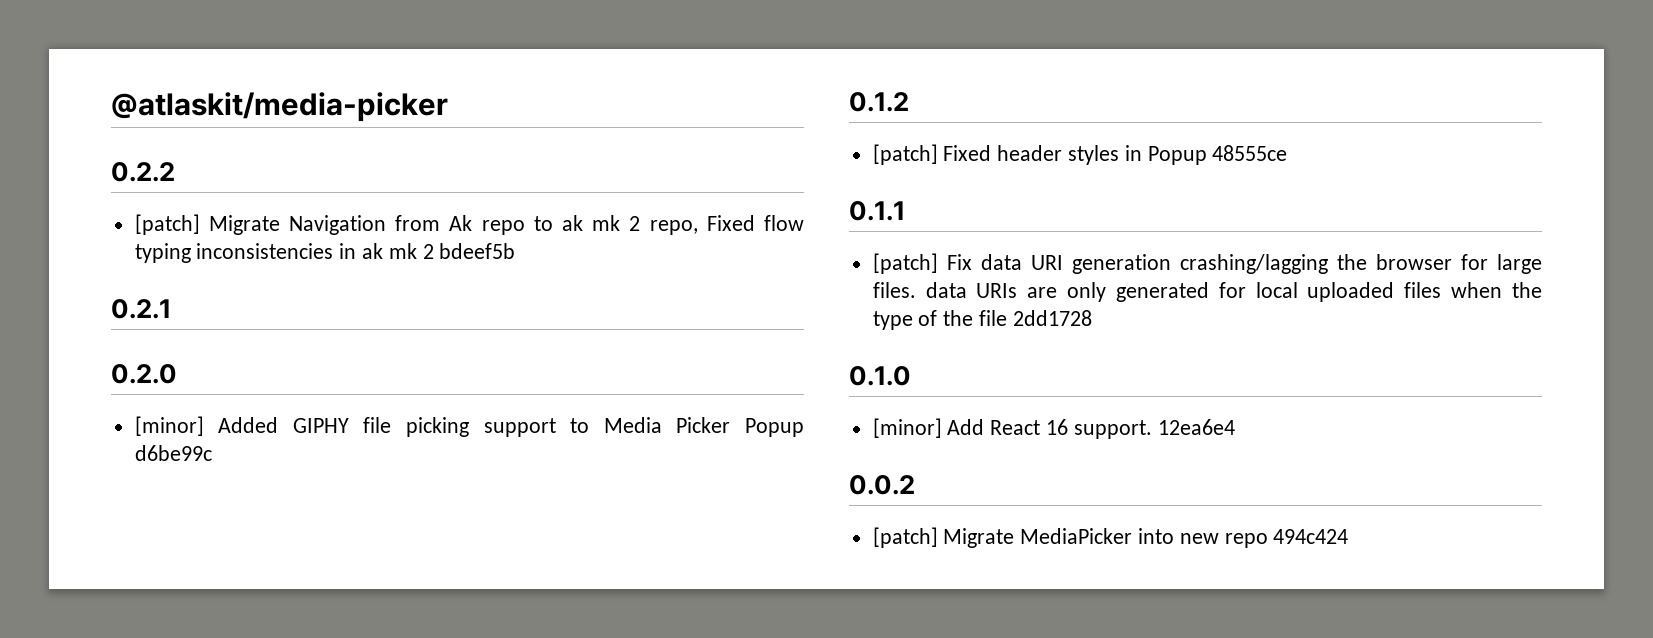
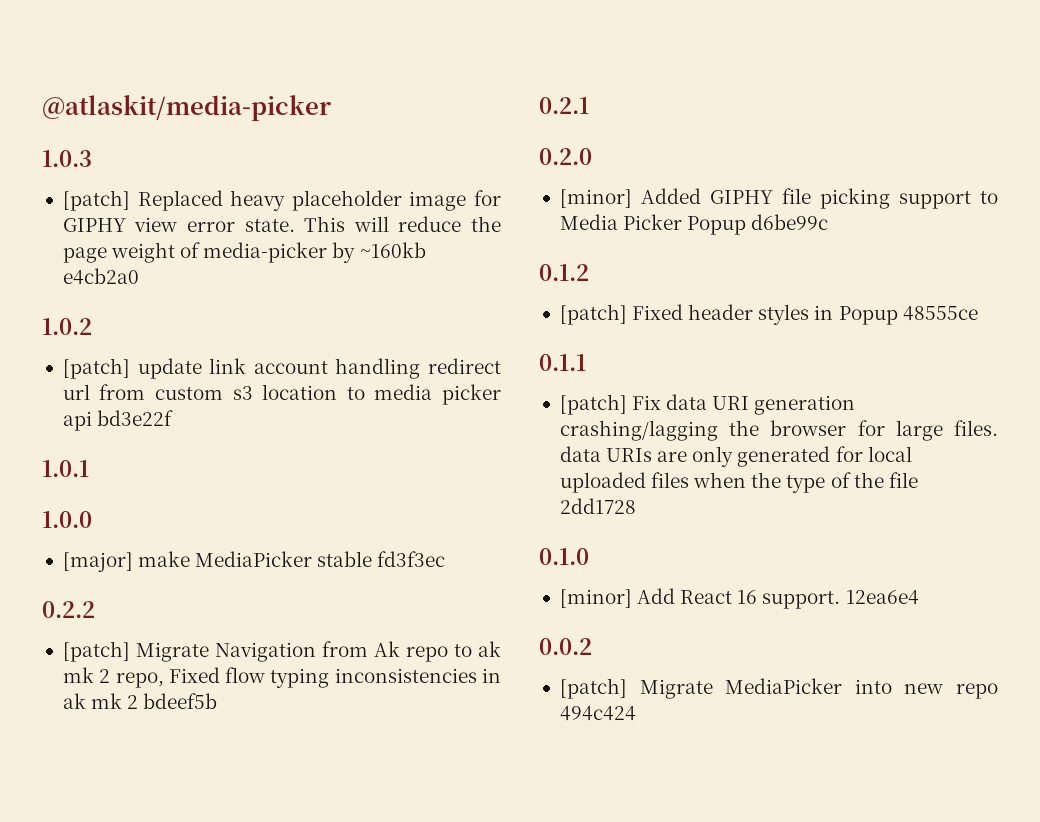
(448, 107) none -> [42,150,92,167] [62,190,501,211] [62,216,501,232] [62,242,426,263] [62,268,139,285] [42,318,92,335] [62,358,501,379] [62,384,501,405] [62,410,174,431] [42,460,89,477] [42,511,92,528] [62,551,446,572] // 1.0.3 // [patch] Replaced heavy placeholder image for GIPHY view error state. This will reduce the page weight of media-picker by ~160kb e4cb2a0 // 1.0.2 // [patch] update link account handling redirect url from custom s3 location to media picker api bd3e22f // 1.0.1 // 1.0.0 // [major] make MediaPicker stable fd3f3ec

